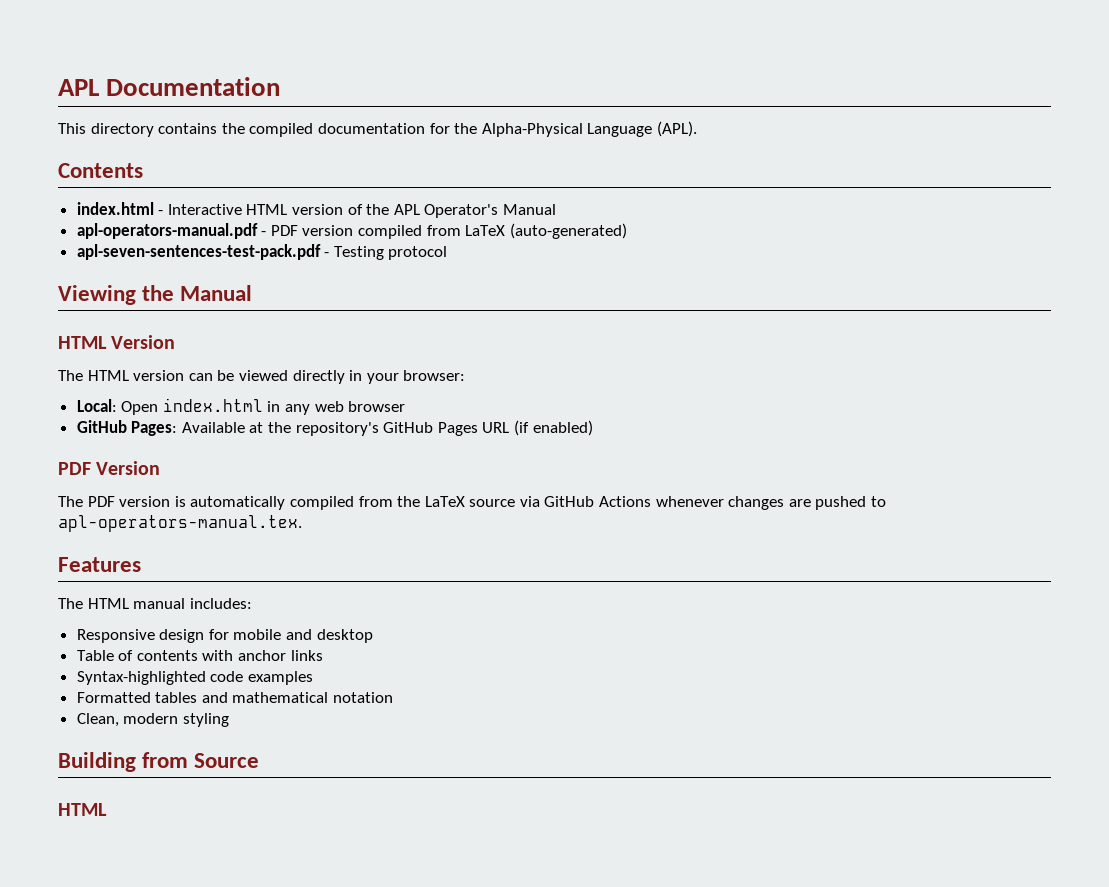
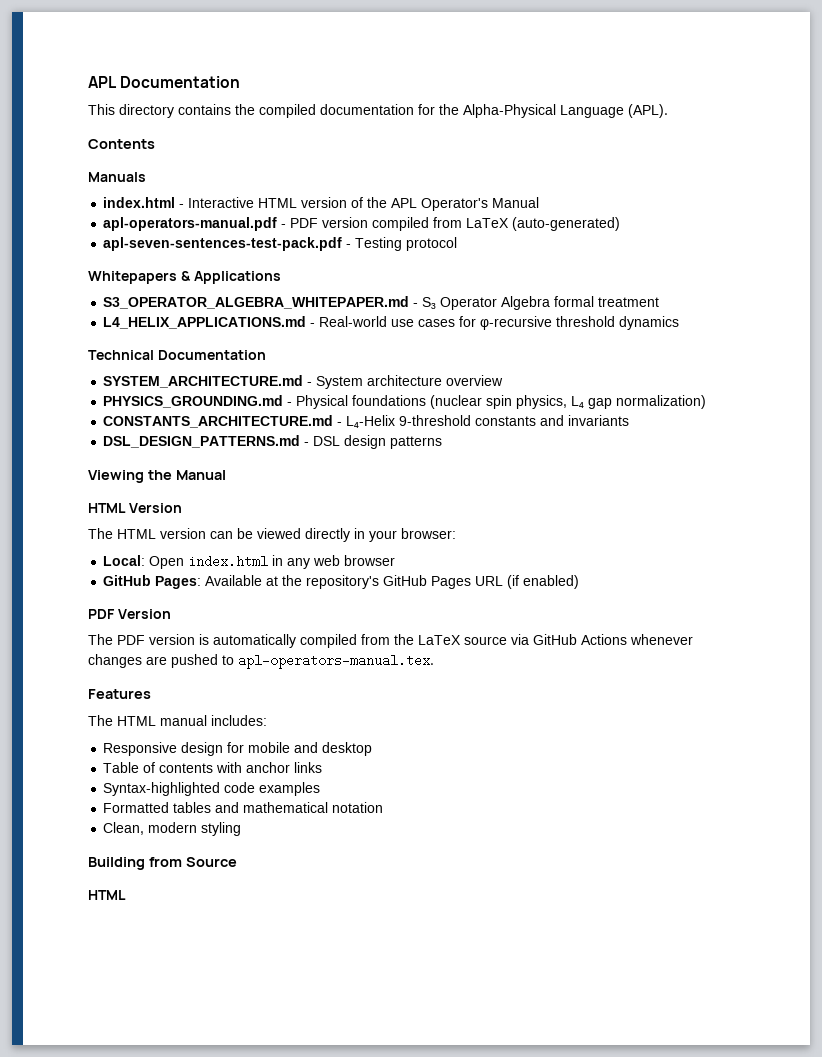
(143, 170) none -> [88,172,146,182] // Manuals
(448, 253) none -> [88,271,281,284] [103,296,660,310] [103,316,680,330] [88,350,266,360] [103,375,504,389] [103,395,707,409] [103,415,630,428] [103,435,443,449] // Whitepapers & Applications // S3_OPERATOR_ALGEBRA_WHITEPAPER.md - S₃ Operator Algebra formal treatment // L4_HELIX_APPLICATIONS.md - Real-world use cases for φ-recursive threshold dynamics // Technical Documentation // SYSTEM_ARCHITECTURE.md - System architecture overview // PHYSICS_GROUNDING.md - Physical foundations (nuclear spin physics, L₄ gap normalization) // CONSTANTS_ARCHITECTURE.md - L₄-Helix 9-threshold constants and invariants // DSL_DESIGN_PATTERNS.md - DSL design patterns

